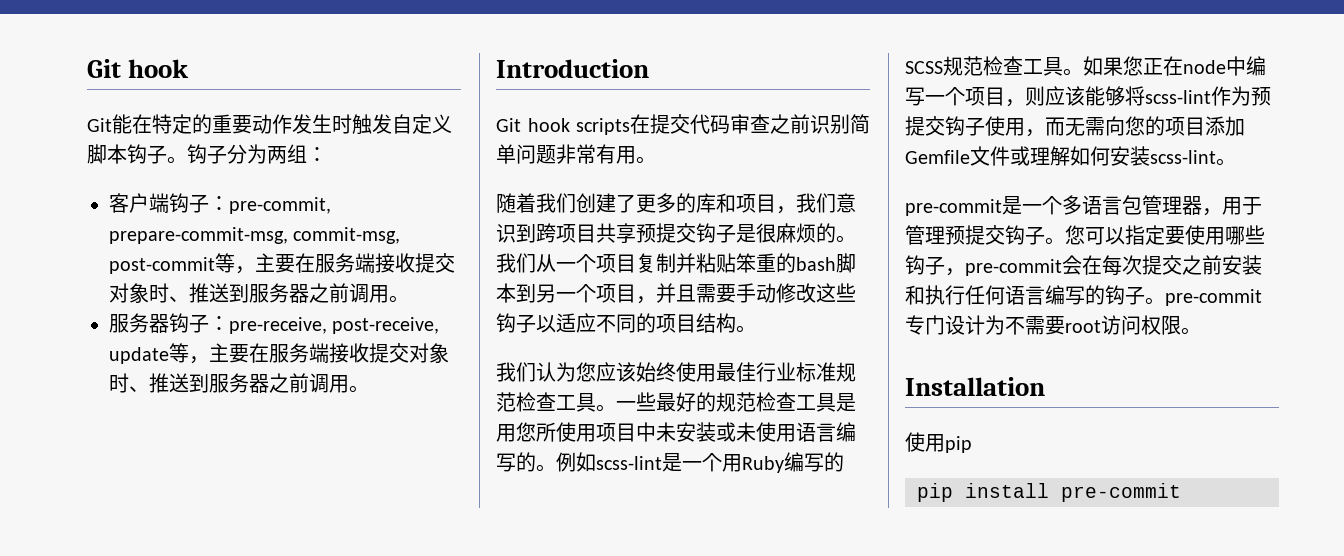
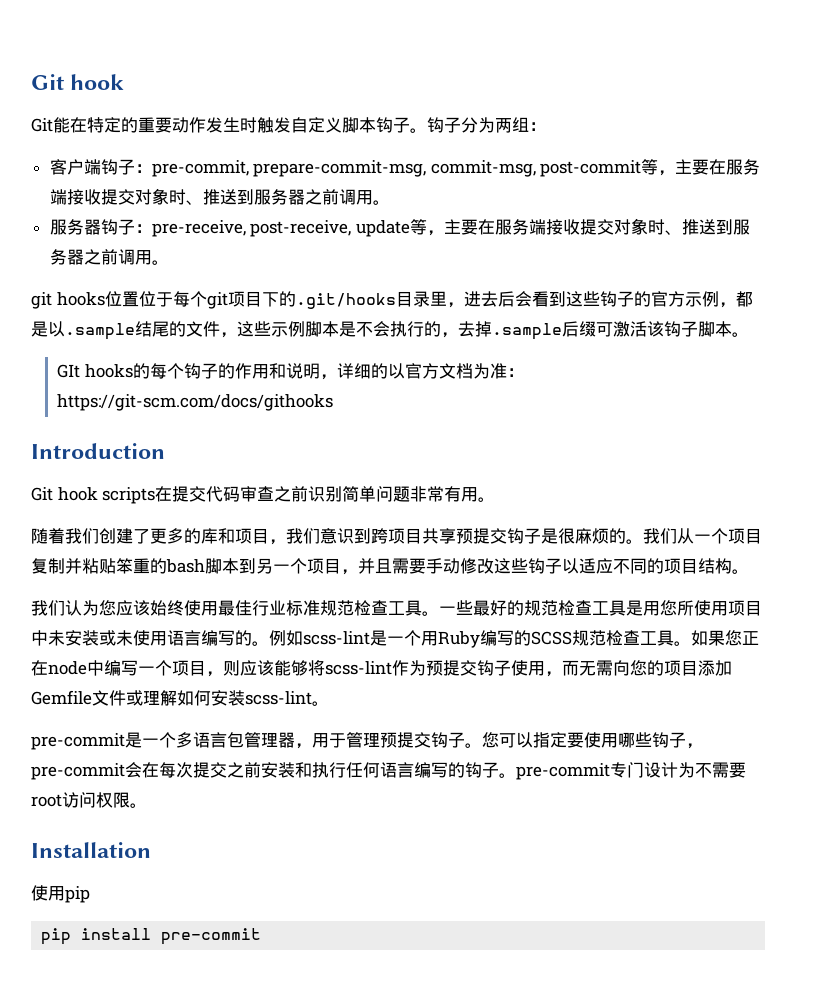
(369, 389) none -> [31,291,753,309] [31,321,749,340] [56,363,524,380] [56,394,333,411] // git hooks位置位于每个git项目下的.git/hooks目录里，进去后会看到这些钩子的官方示例，都是以.sample结尾的文件，这些示例脚本是不会执行的，去掉.sample后缀可激活该钩子脚本。 // GIt hooks的每个钩子的作用和说明，详细的以官方文档为准：https://git-scm.com/docs/githooks

